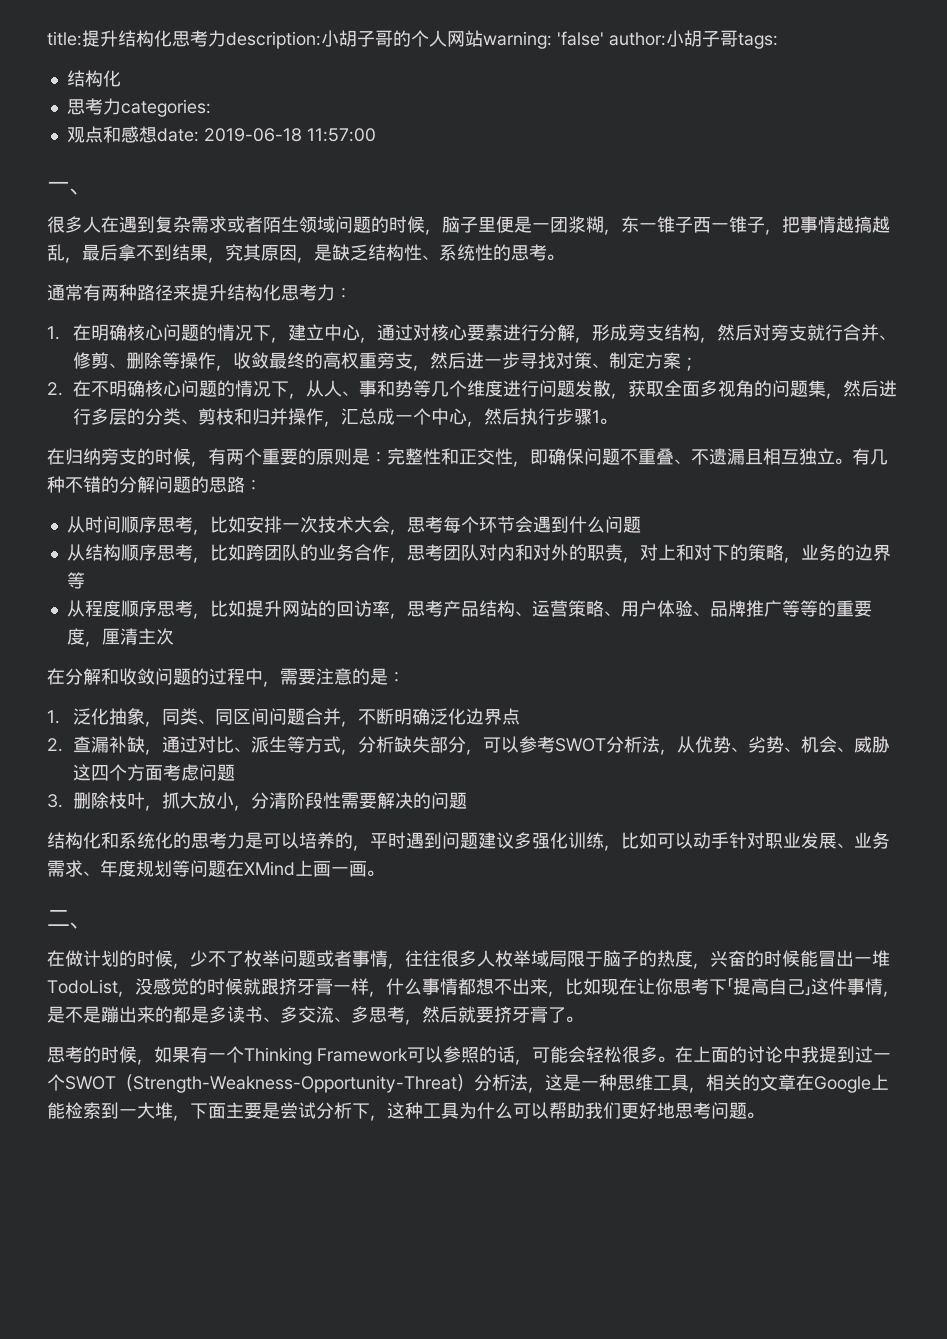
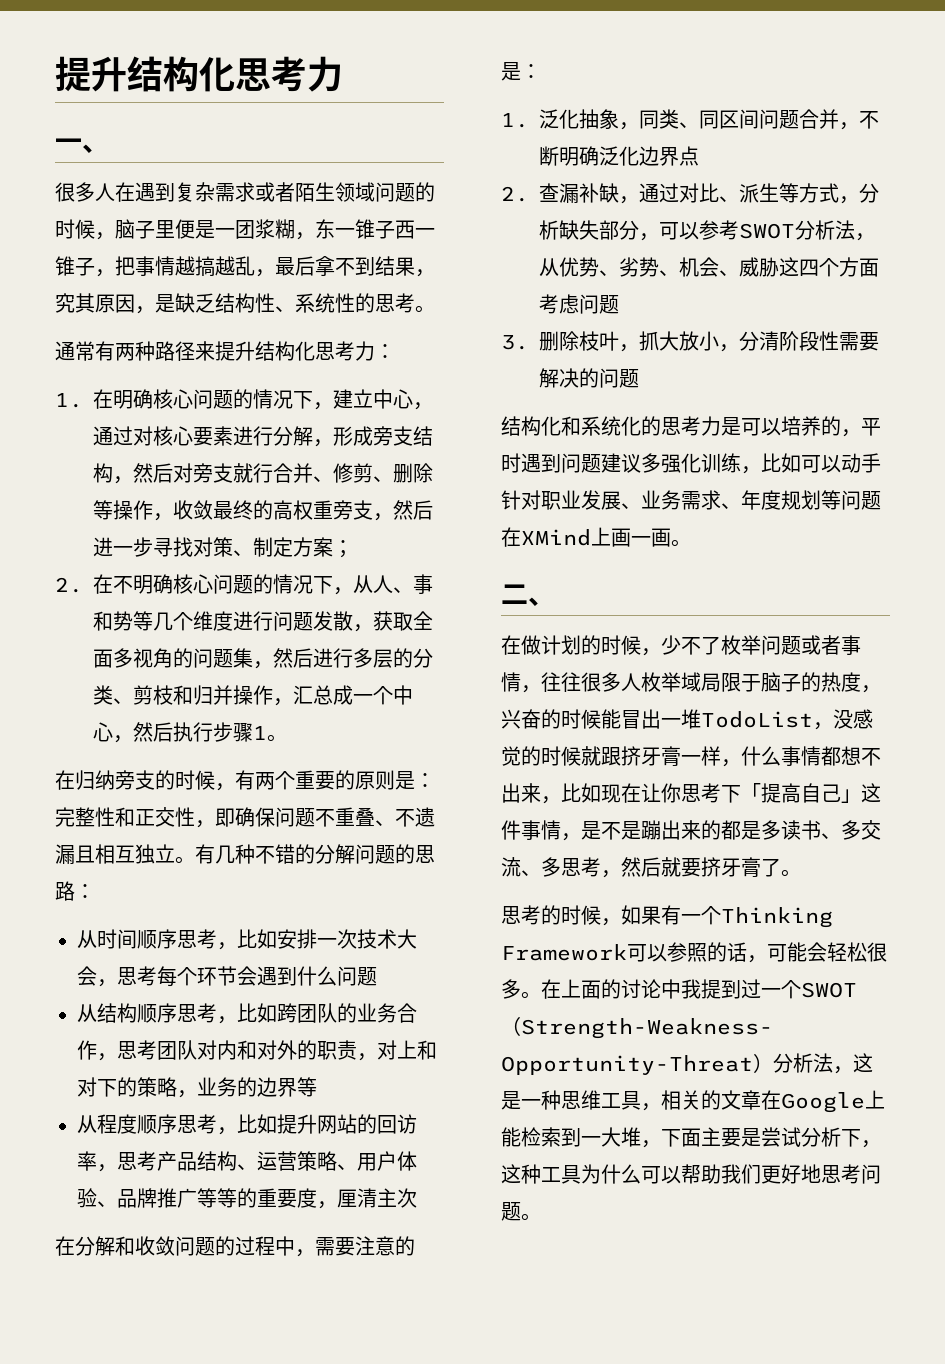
[47,30,778,49] [66,70,121,87] [66,98,211,117] [66,126,376,143] title:提升结构化思考力description:小胡子哥的个人网站warning: 'false' author:小胡子哥tags: // 结构化 // 思考力categories: // 观点和感想date: 2019-06-18 11:57:00 -> [55,56,343,92] 提升结构化思考力

